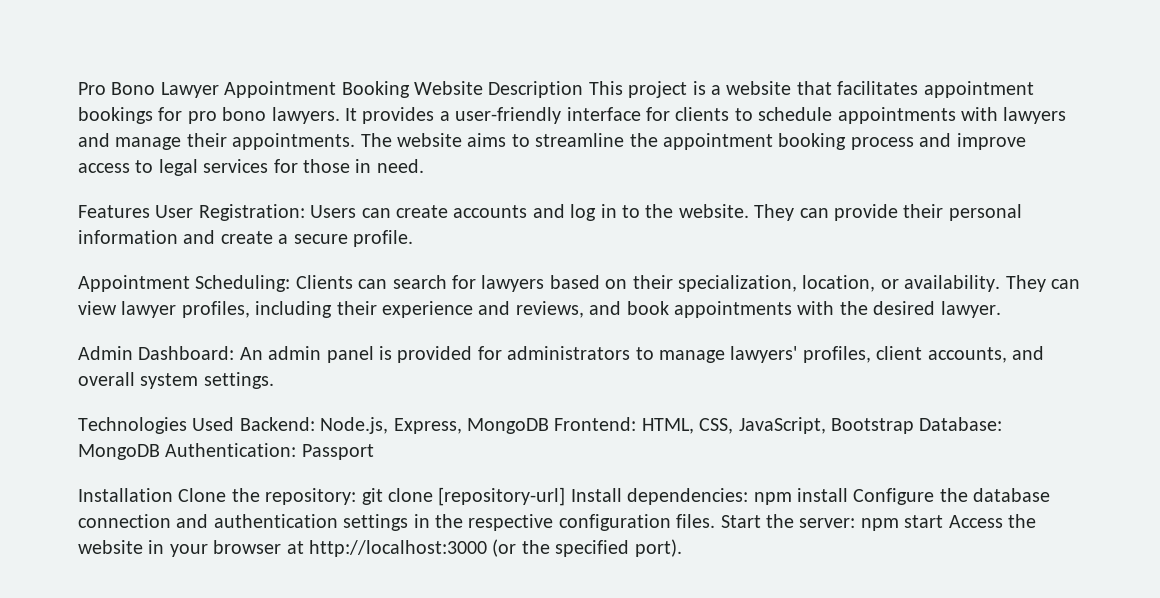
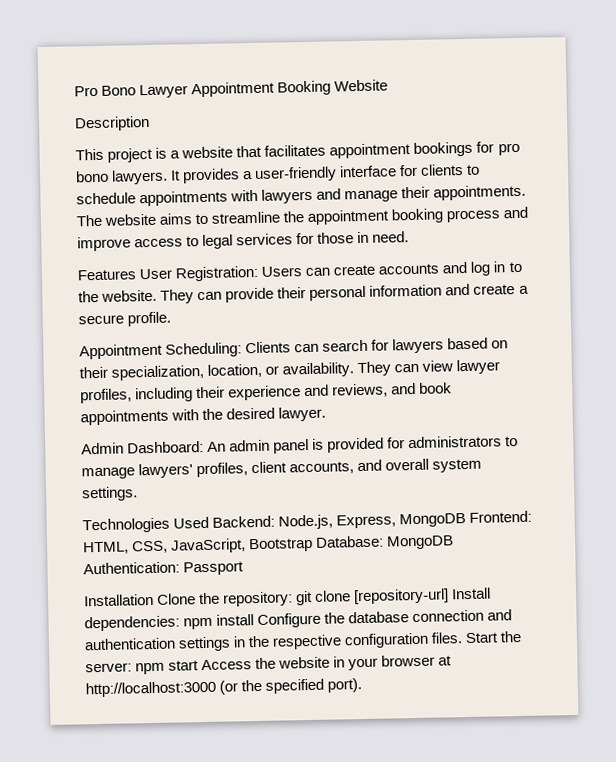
(483, 88) none -> (389, 85) //
(584, 89) none -> (150, 123) //

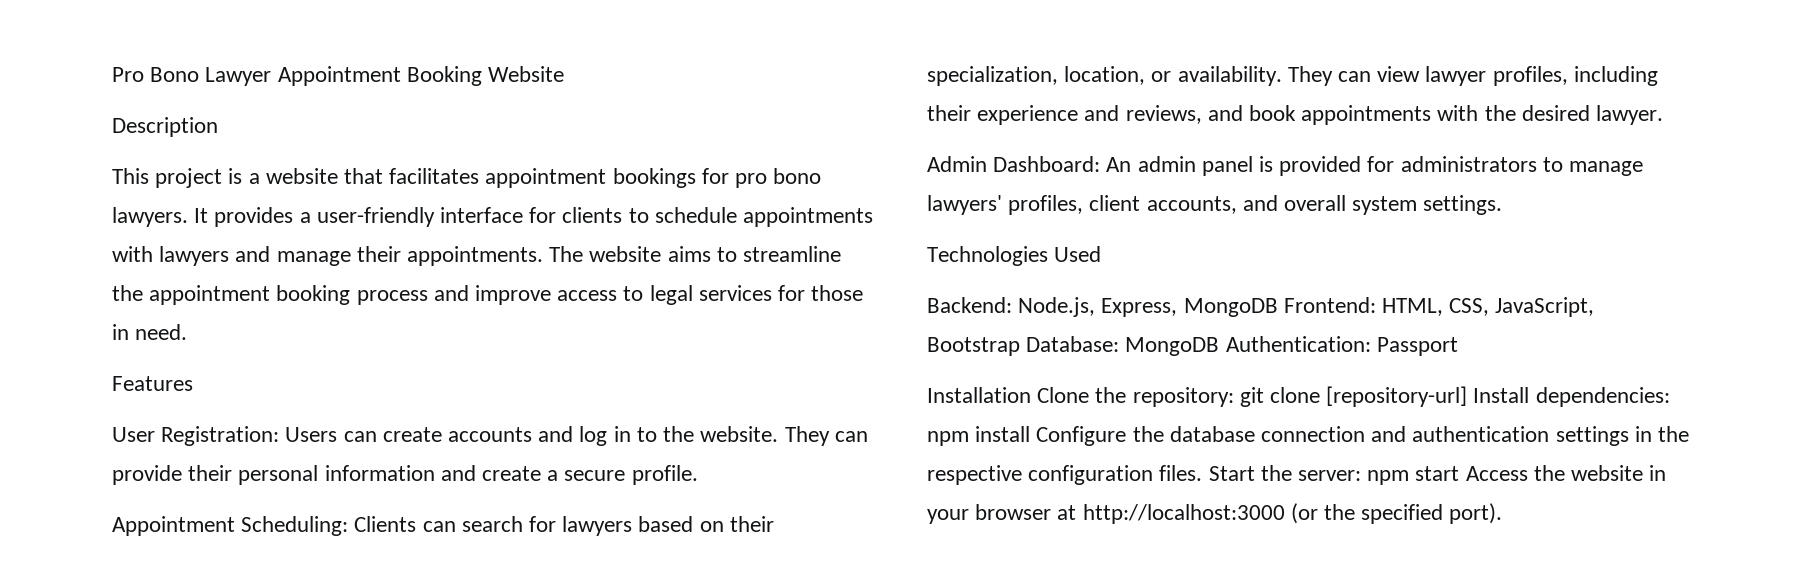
(137, 275) none -> (193, 383) //
(210, 522) none -> (1102, 254) //

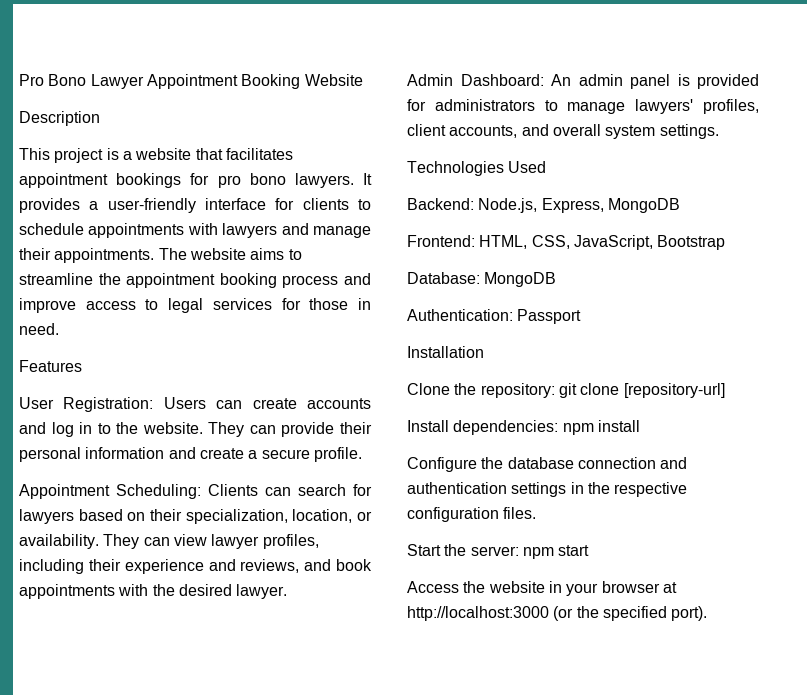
(1278, 307) none -> (680, 205) //
(1020, 346) none -> (726, 242) //
(1220, 346) none -> (557, 279) //
(1031, 395) none -> (484, 352) //
(1468, 396) none -> (725, 390) //
(1031, 434) none -> (640, 426) //
(1203, 473) none -> (537, 513) //
(1460, 473) none -> (590, 550) //

